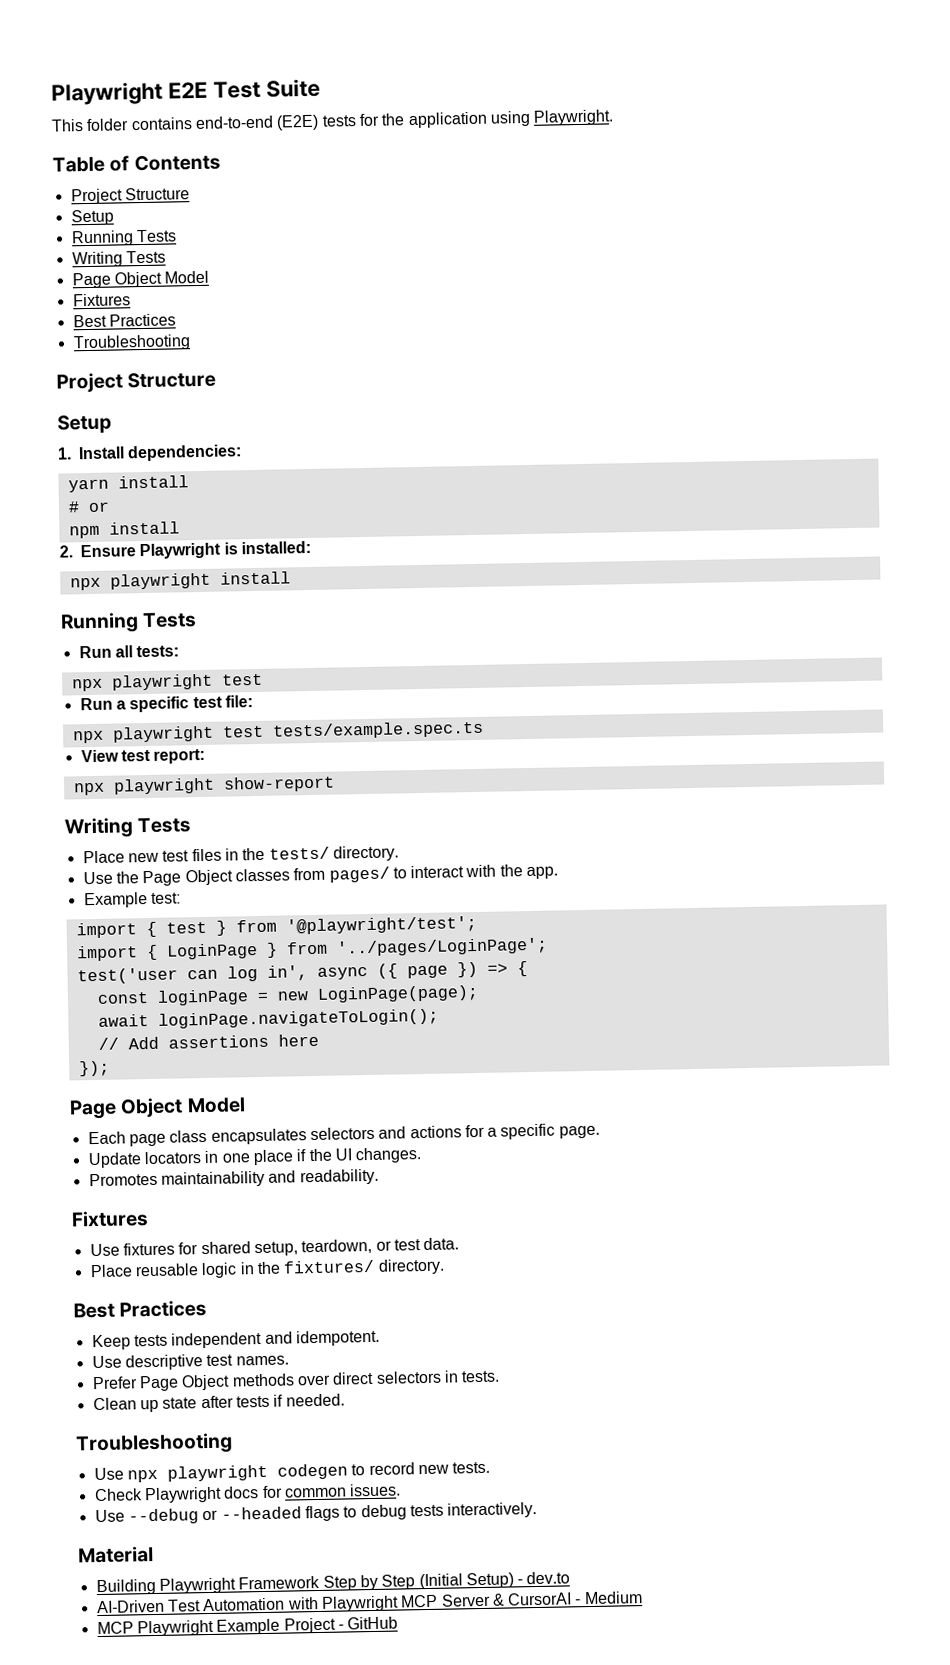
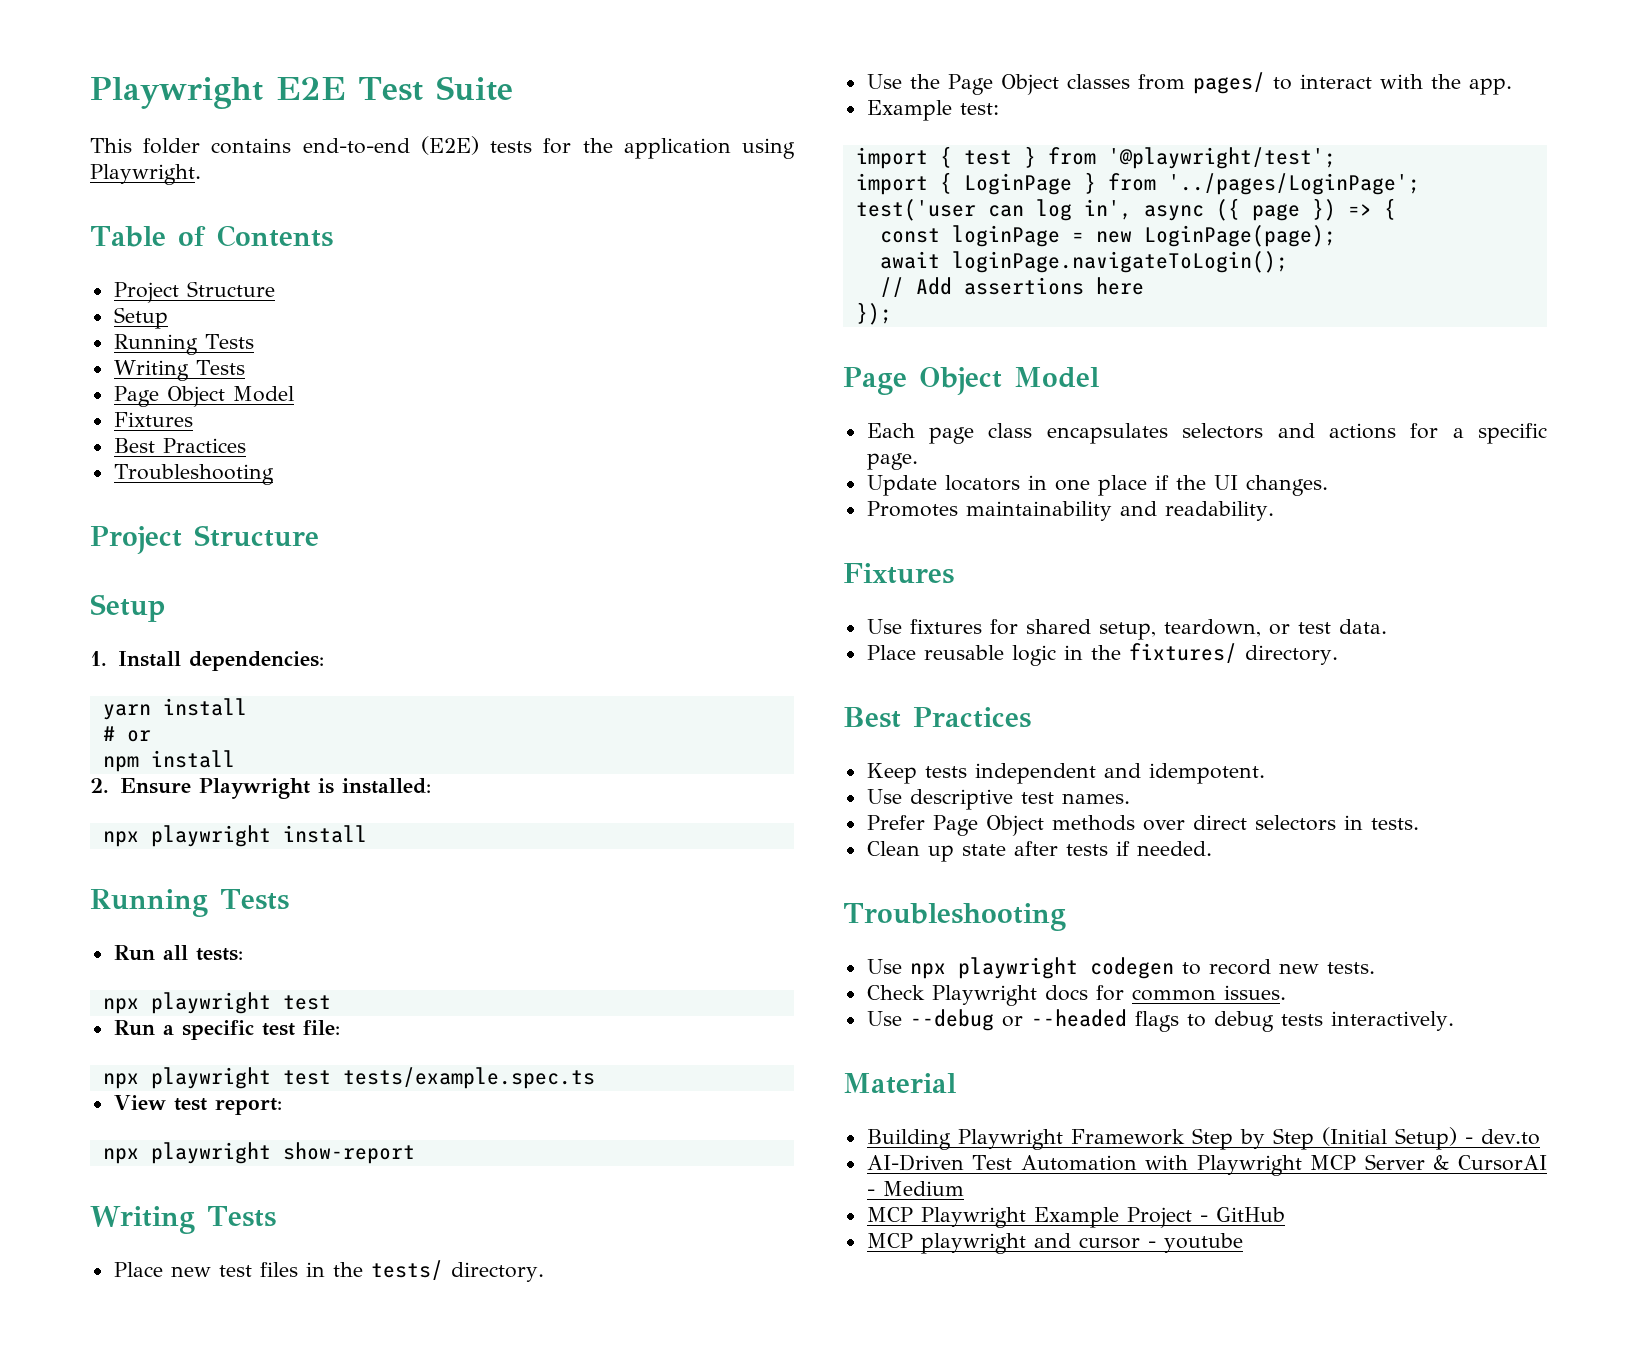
(399, 1623) none -> [866,1233,1243,1254] // MCP playwright and cursor - youtube

